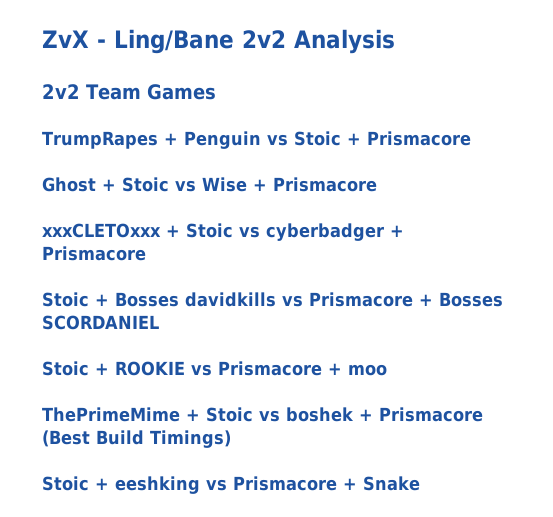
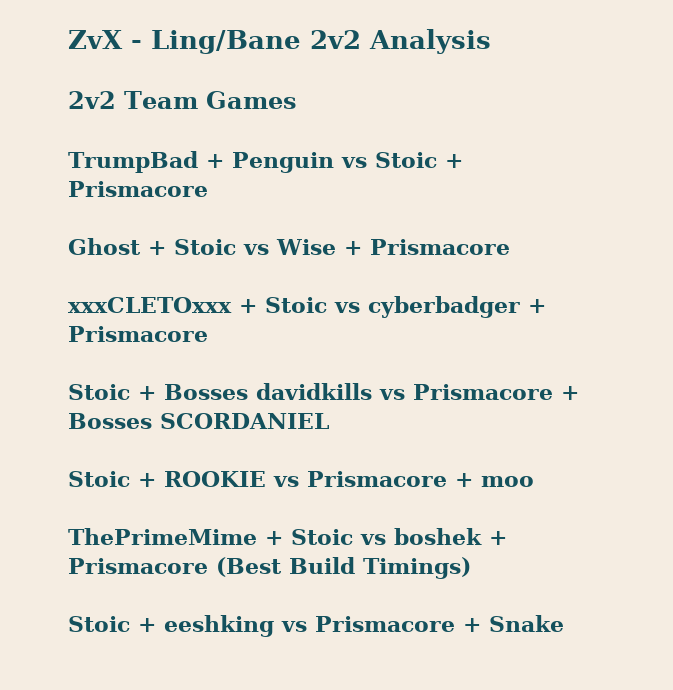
[42,131,158,149] TrumpRapes -> [68,151,198,173] TrumpBad

